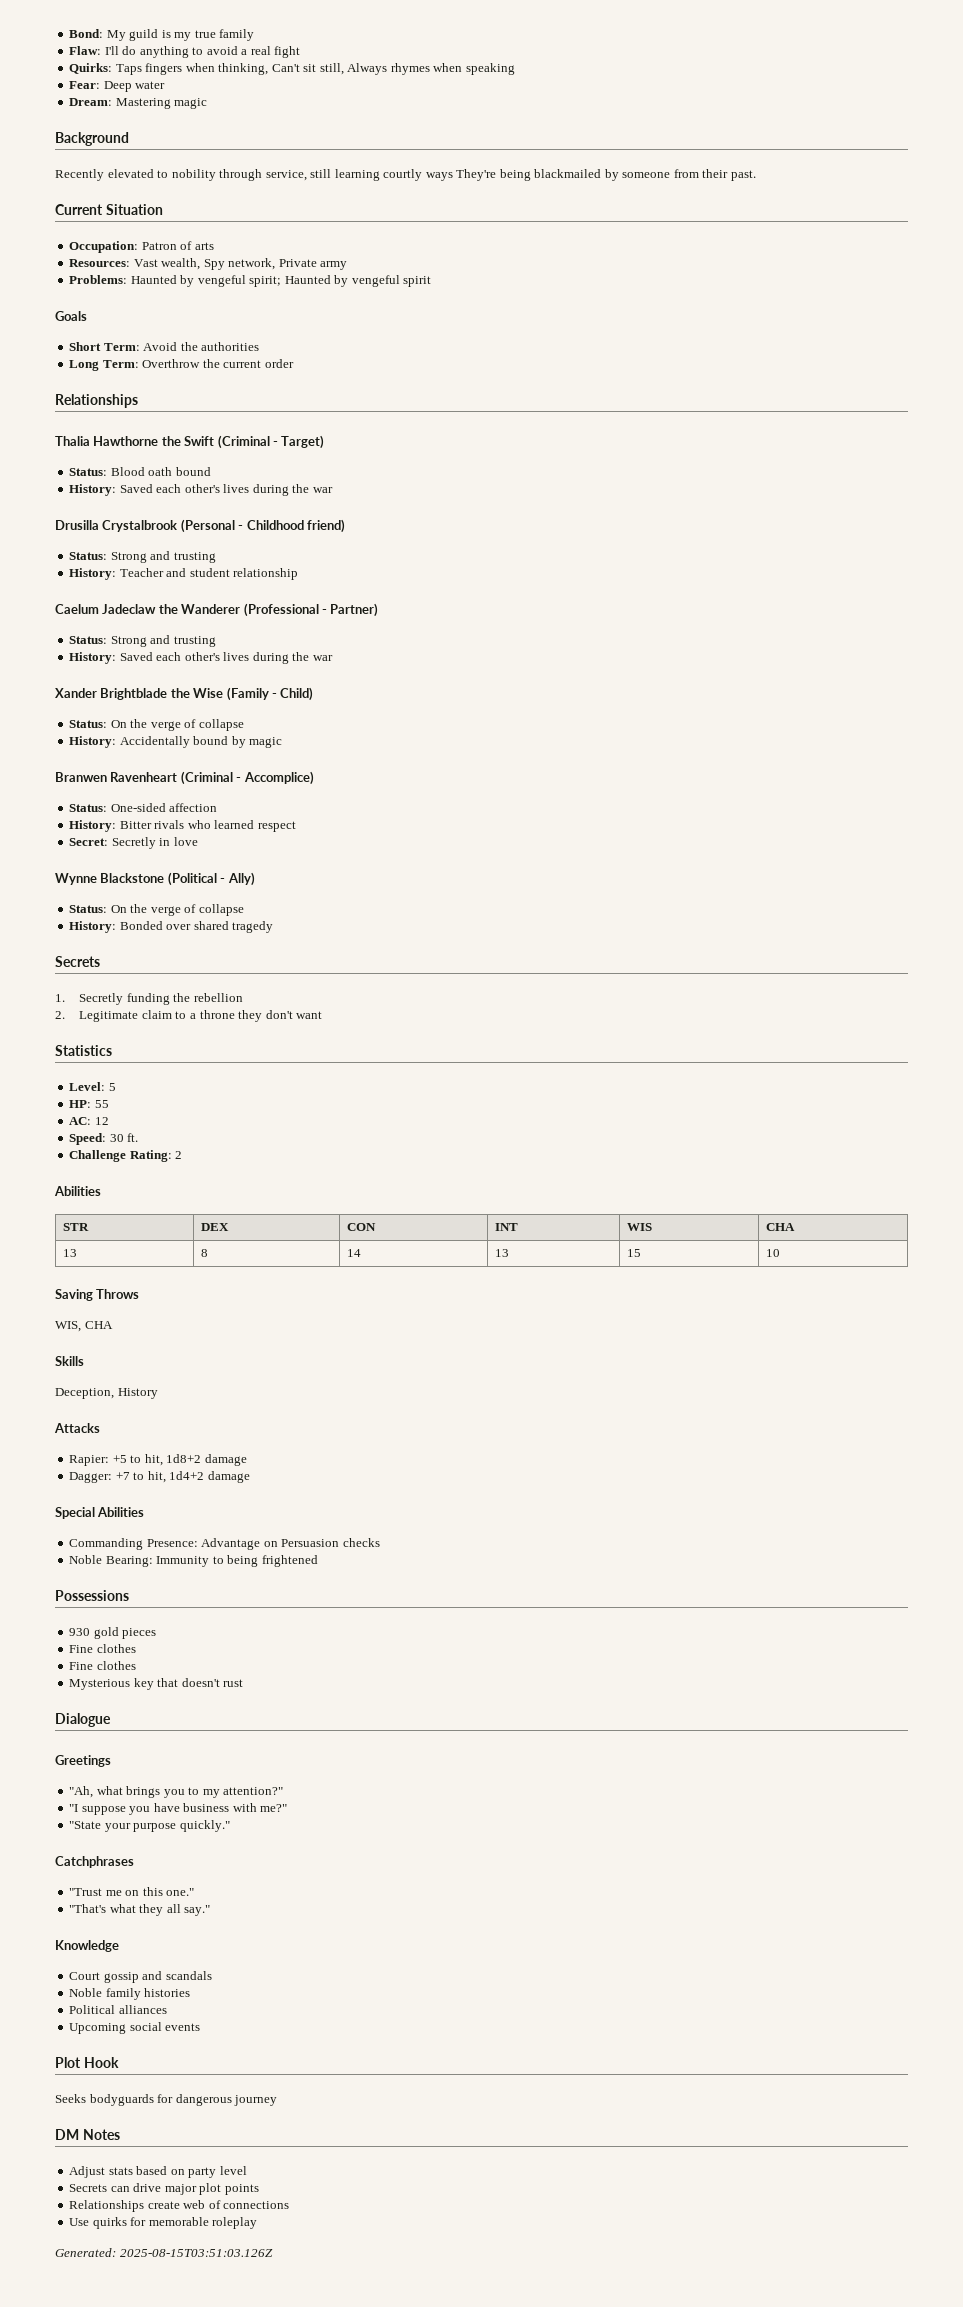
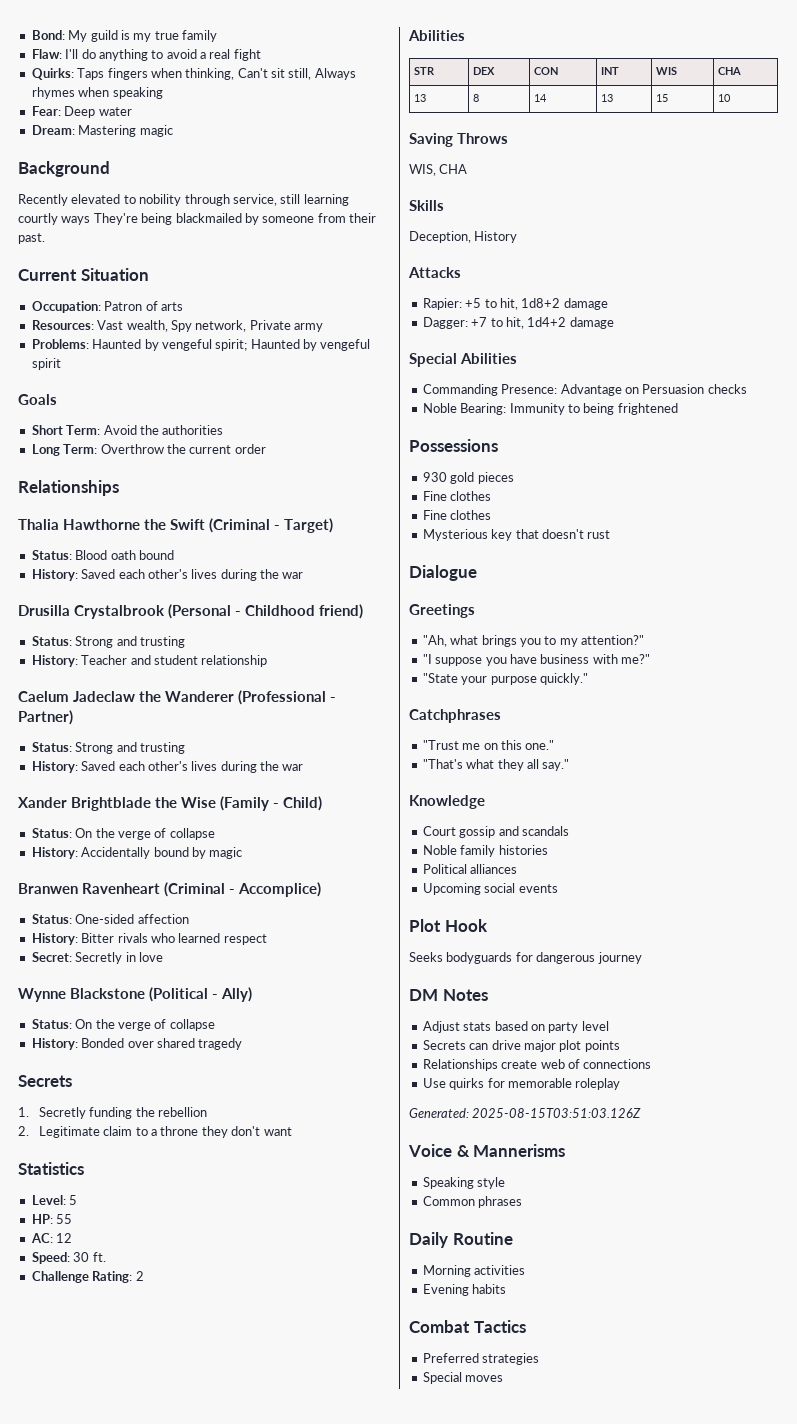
(273, 2253) none -> [408,1144,566,1157] [422,1177,506,1189] [422,1196,523,1208] [409,1232,513,1248] [422,1265,526,1277] [422,1284,507,1296] [409,1320,526,1333] [422,1353,540,1365] [422,1372,504,1384] // Voice & Mannerisms // Speaking style // Common phrases // Daily Routine // Morning activities // Evening habits // Combat Tactics // Preferred strategies // Special moves

